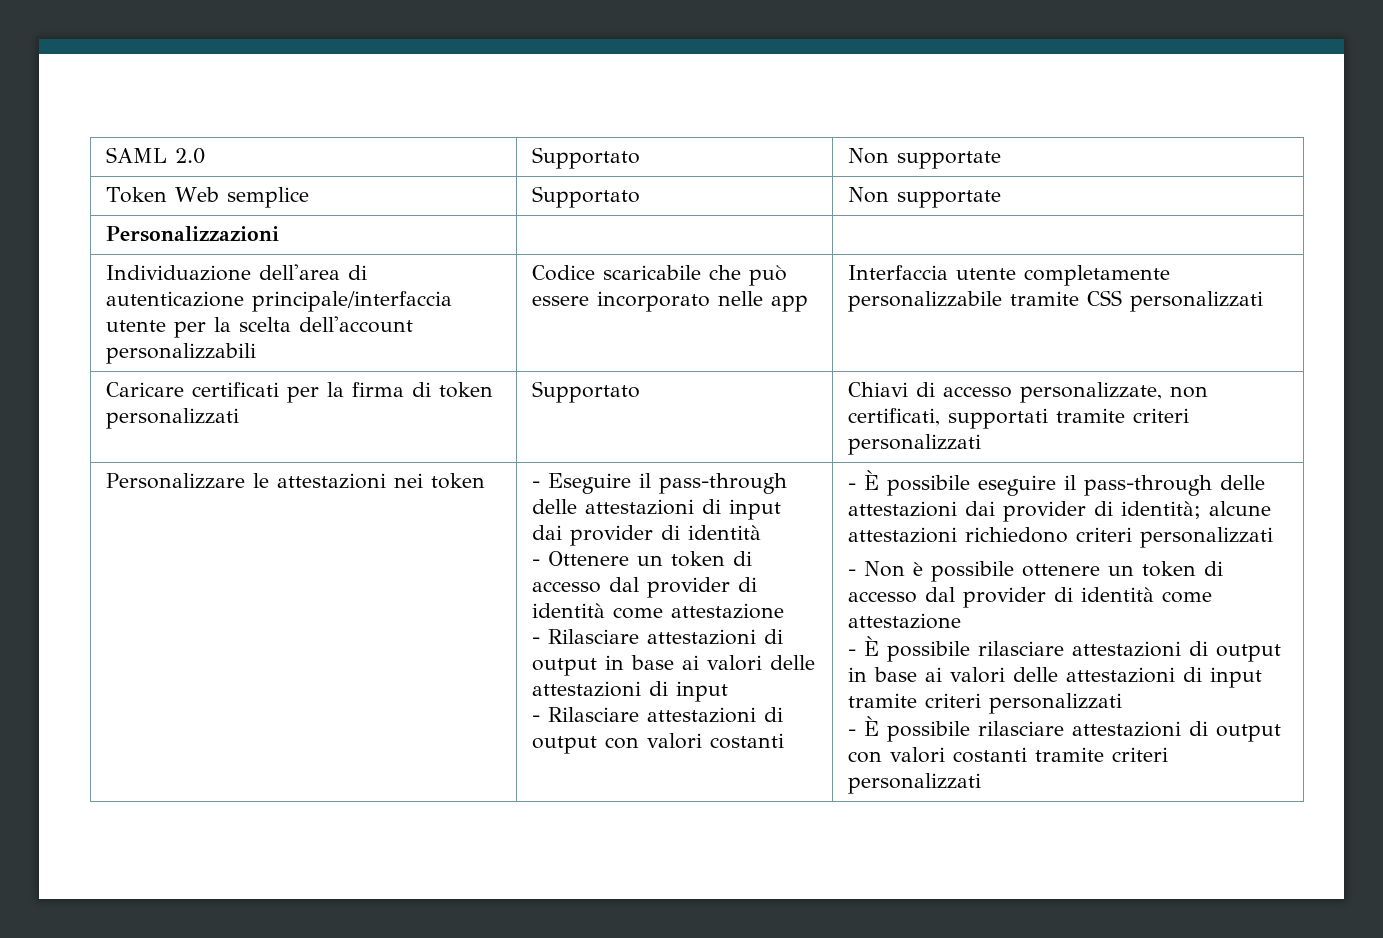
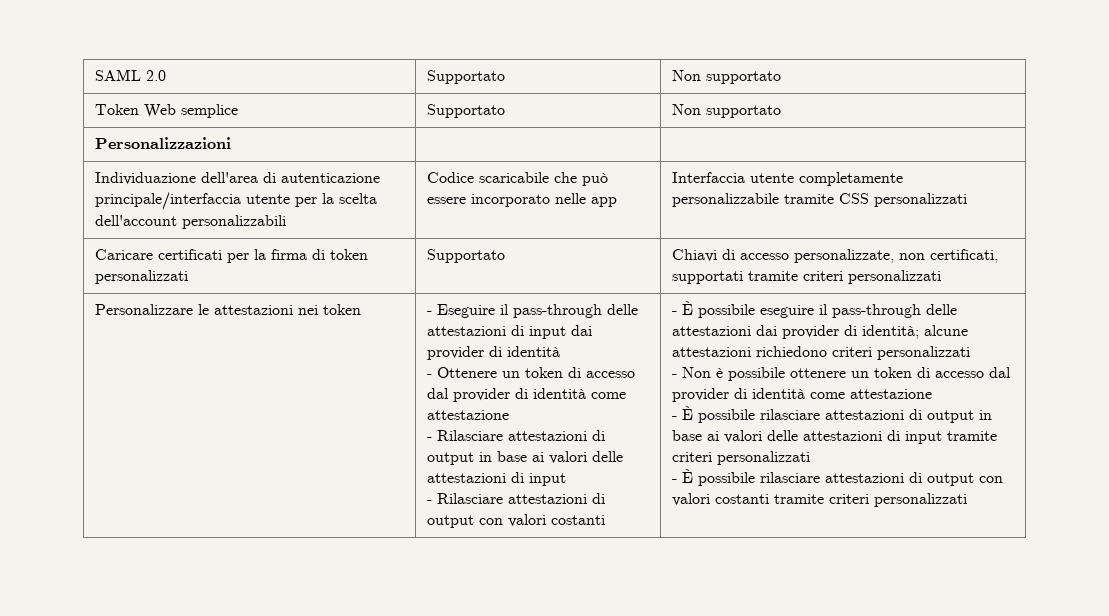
[896,151,1001,169] supportate -> [706,71,782,84] supportato
[896,190,1001,208] supportate -> [706,105,782,118] supportato

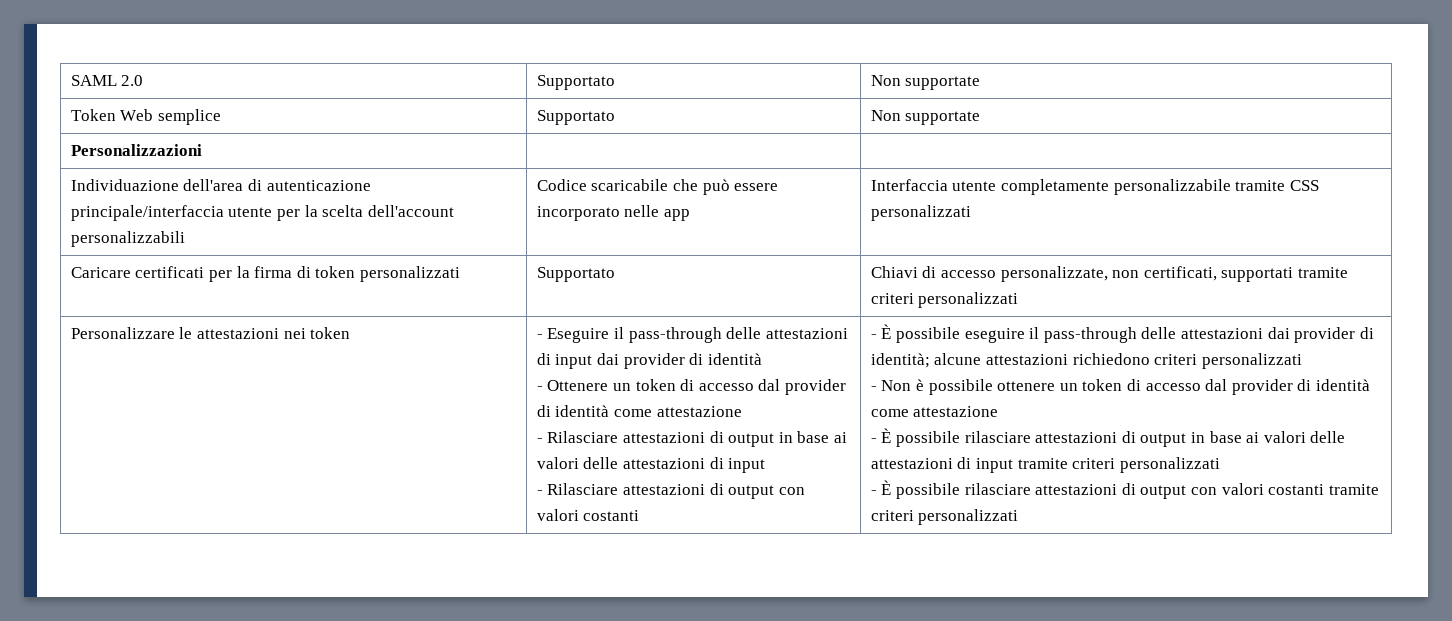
[706,71,782,84] supportato -> [905,76,981,90] supportate
[706,105,782,118] supportato -> [905,111,981,125] supportate

